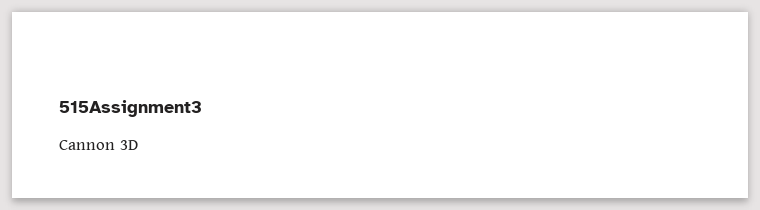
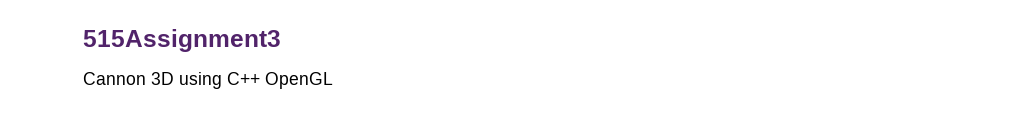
(138, 145) none -> [179,72,333,89] using C++ OpenGL

